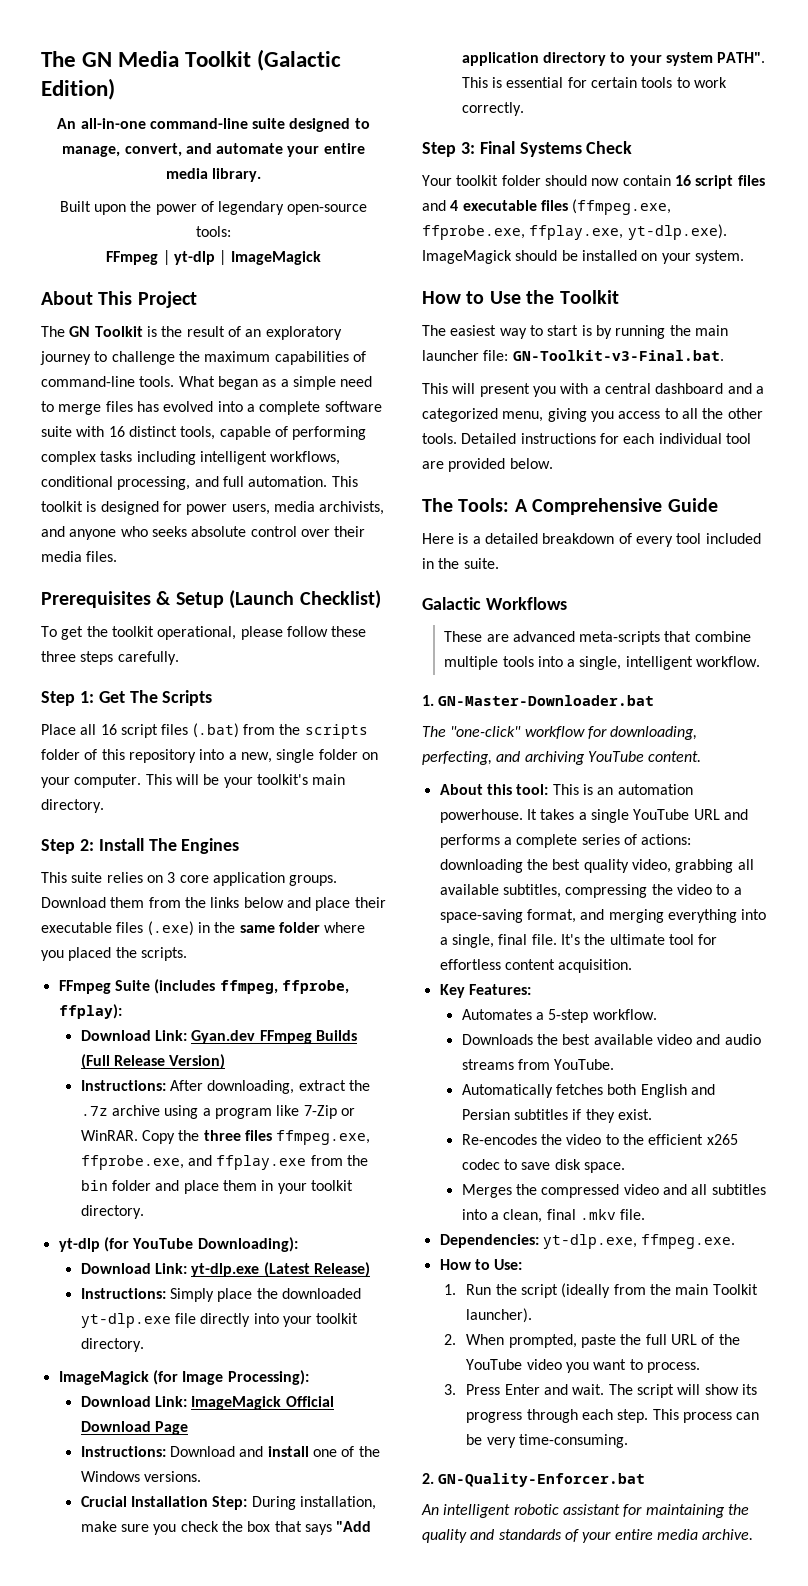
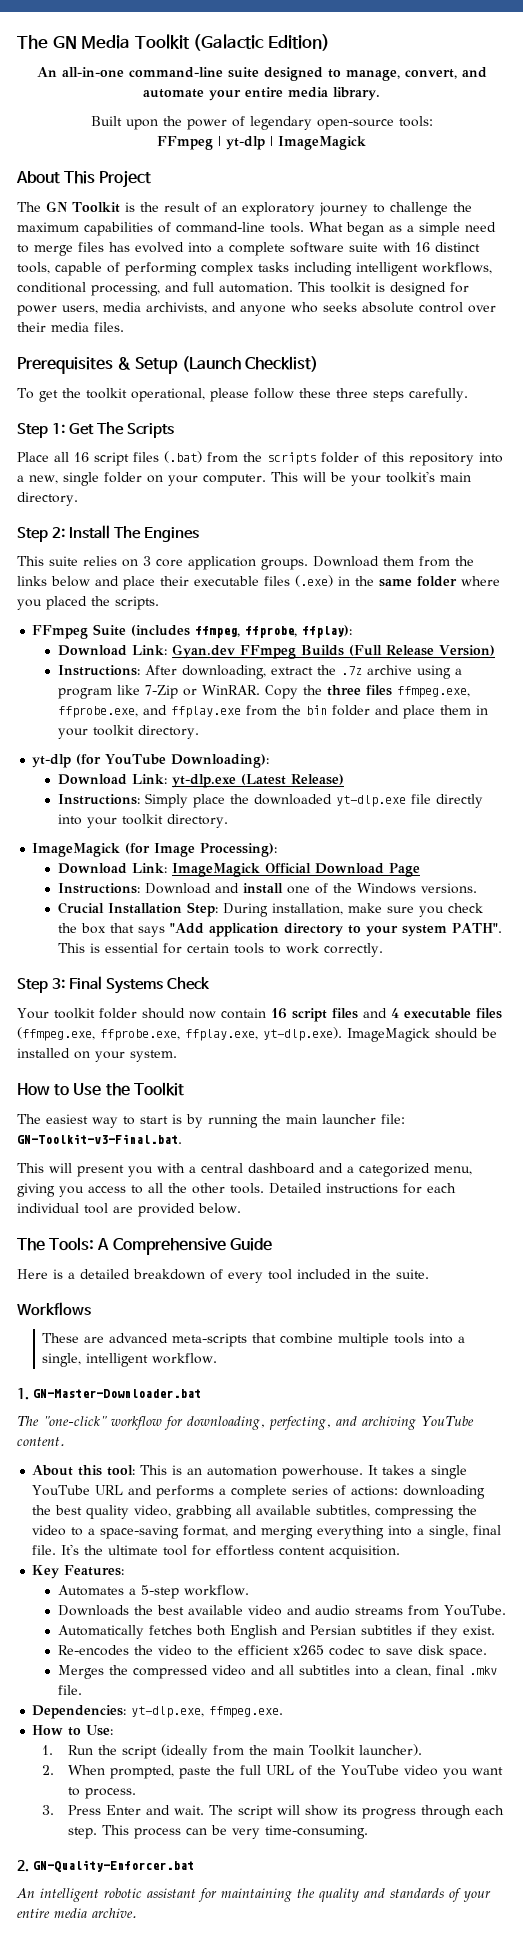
[422,597,481,610] Galactic -> (429, 1274) none

